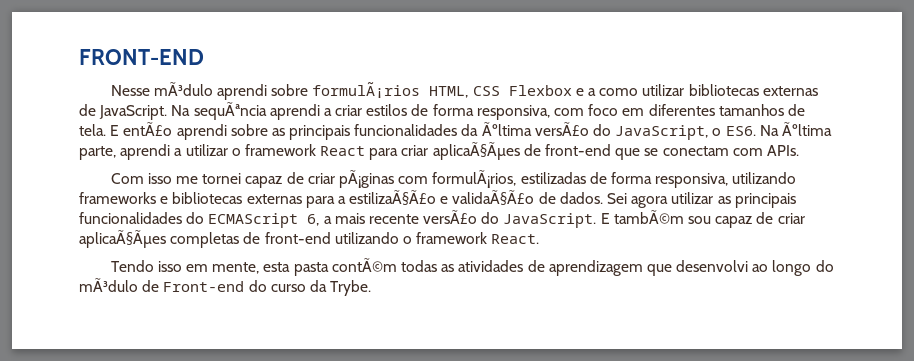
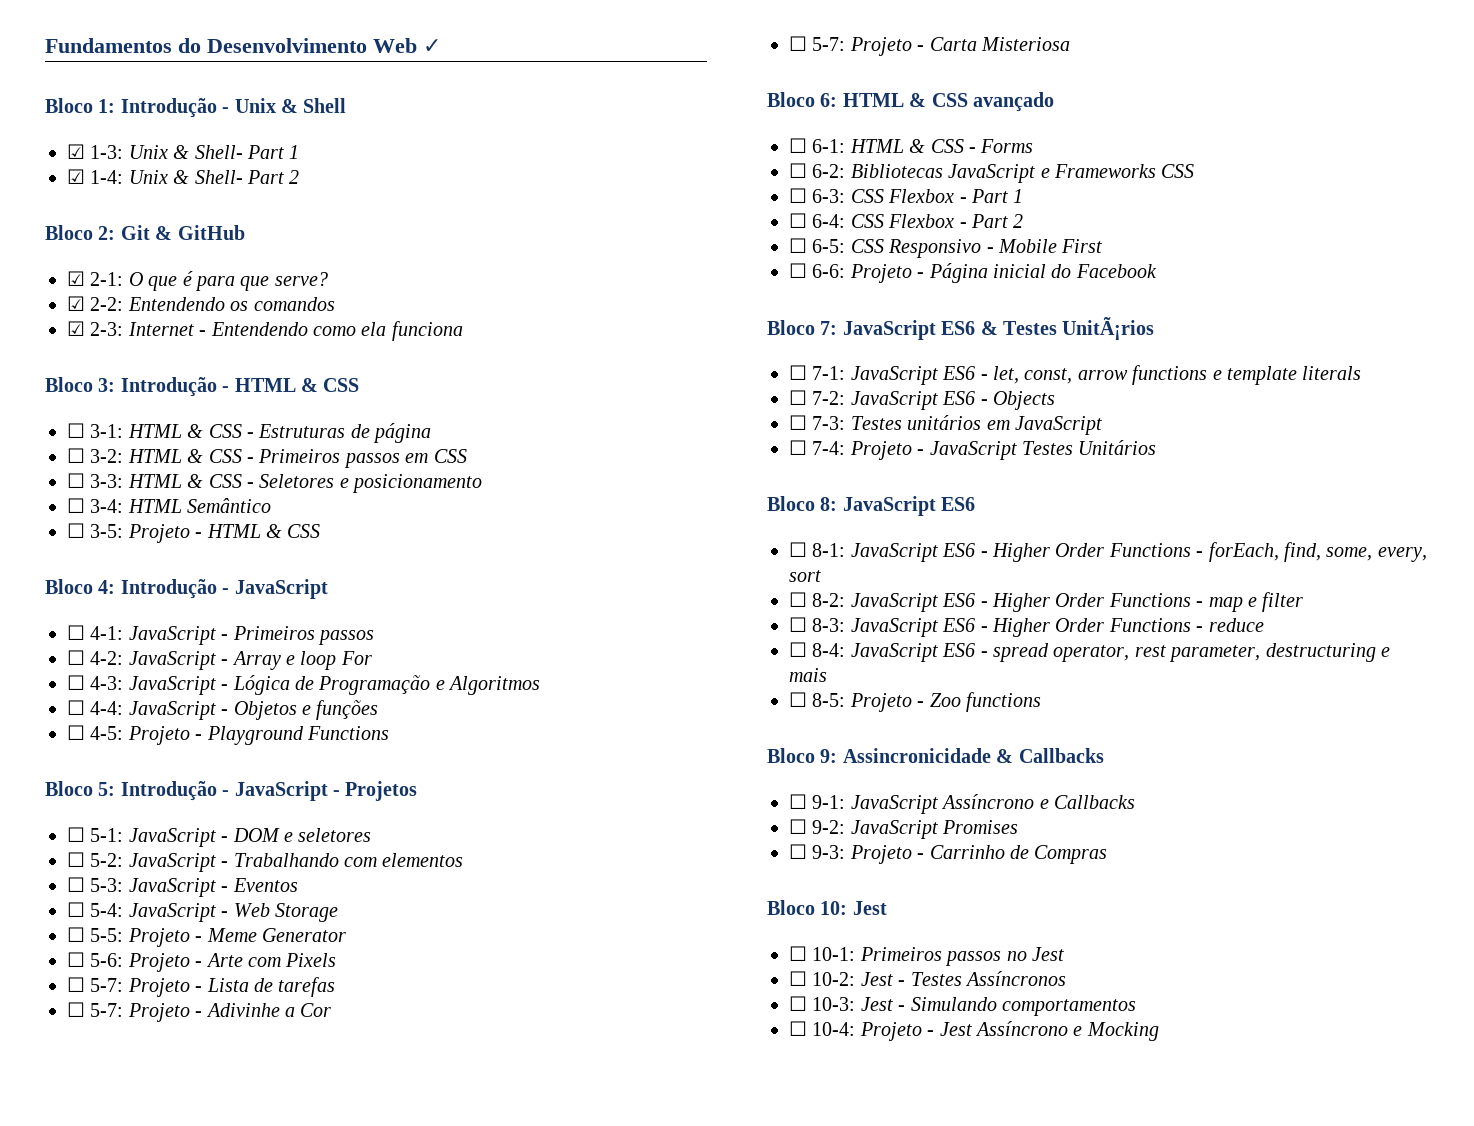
[79,49,204,65] [110,82,818,100] [79,102,805,120] [79,122,832,140] [79,142,799,160] [110,170,797,188] [79,190,796,208] [79,210,805,228] [79,230,540,248] [110,258,834,276] [79,278,372,296] FRONT-END // Nesse mÃ³dulo aprendi sobre formulÃ¡rios HTML, CSS Flexbox e a como utilizar bibliotecas externas de JavaScript. Na sequÃªncia aprendi a criar estilos de forma responsiva, com foco em diferentes tamanhos de tela. E entÃ£o aprendi sobre as principais funcionalidades da Ãºltima versÃ£o do JavaScript, o ES6. Na Ãºltima parte, aprendi a utilizar o framework React para criar aplicaÃ§Ãµes de front-end que se conectam com APIs. // Com isso me tornei capaz de criar pÃ¡ginas com formulÃ¡rios, estilizadas de forma responsiva, utilizando frameworks e bibliotecas externas para a estilizaÃ§Ã£o e validaÃ§Ã£o de dados. Sei agora utilizar as principais funcionalidades do ECMAScript 6, a mais recente versÃ£o do JavaScript. E tambÃ©m sou capaz de criar aplicaÃ§Ãµes completas de front-end utilizando o framework React. // Tendo isso em mente, esta pasta contÃ©m todas as atividades de aprendizagem que desenvolvi ao longo do mÃ³dulo de Front-end do curso da Trybe. -> [45,38,441,53] [45,98,347,118] [67,144,300,159] [67,169,300,184] [45,225,245,240] [67,271,328,291] [67,296,335,311] [67,321,463,341] [45,377,360,397] [67,423,432,443] [67,448,467,468] [67,473,483,493] [67,498,272,513] [67,523,321,543] [45,579,328,599] [67,625,374,645] [67,650,372,670] [67,675,541,695] [67,700,379,720] [67,725,389,745] [45,781,418,801] [67,827,372,847] [67,852,464,872] [67,877,298,897] [67,902,338,922] [67,927,346,947] [67,952,337,972] [67,977,336,997] [67,1002,332,1022] [789,36,1070,56] [767,92,1054,112] [789,138,1034,153] [789,163,1195,183] [789,188,1024,203] [789,213,1024,228] [789,238,1103,258] [789,263,1157,283] [767,317,1155,340] [789,365,1362,385] [789,390,1055,410] [789,415,1102,435] [789,440,1157,460] [767,496,976,516] [789,542,1427,562] [789,570,821,582] [789,592,1304,612] [789,617,1264,637] [789,642,1390,662] [789,668,827,682] [789,692,1041,712] [767,748,1104,763] [789,794,1135,814] [789,819,1019,839] [789,844,1108,864] [767,900,887,915] [789,946,1064,966] [789,971,1066,986] [789,996,1136,1016] [789,1021,1159,1041] Fundamentos do Desenvolvimento Web ✓ // Bloco 1: Introdução - Unix & Shell // ☑ 1-3: Unix & Shell- Part 1 // ☑ 1-4: Unix & Shell- Part 2 // Bloco 2: Git & GitHub // ☑ 2-1: O que é para que serve? // ☑ 2-2: Entendendo os comandos // ☑ 2-3: Internet - Entendendo como ela funciona // Bloco 3: Introdução - HTML & CSS // ☐ 3-1: HTML & CSS - Estruturas de página // ☐ 3-2: HTML & CSS - Primeiros passos em CSS // ☐ 3-3: HTML & CSS - Seletores e posicionamento // ☐ 3-4: HTML Semântico // ☐ 3-5: Projeto - HTML & CSS // Bloco 4: Introdução - JavaScript // ☐ 4-1: JavaScript - Primeiros passos // ☐ 4-2: JavaScript - Array e loop For // ☐ 4-3: JavaScript - Lógica de Programação e Algoritmos // ☐ 4-4: JavaScript - Objetos e funções // ☐ 4-5: Projeto - Playground Functions // Bloco 5: Introdução - JavaScript - Projetos // ☐ 5-1: JavaScript - DOM e seletores // ☐ 5-2: JavaScript - Trabalhando com elementos // ☐ 5-3: JavaScript - Eventos // ☐ 5-4: JavaScript - Web Storage // ☐ 5-5: Projeto - Meme Generator // ☐ 5-6: Projeto - Arte com Pixels // ☐ 5-7: Projeto - Lista de tarefas // ☐ 5-7: Projeto - Adivinhe a Cor // ☐ 5-7: Projeto - Carta Misteriosa // Bloco 6: HTML & CSS avançado // ☐ 6-1: HTML & CSS - Forms // ☐ 6-2: Bibliotecas JavaScript e Frameworks CSS // ☐ 6-3: CSS Flexbox - Part 1 // ☐ 6-4: CSS Flexbox - Part 2 // ☐ 6-5: CSS Responsivo - Mobile First // ☐ 6-6: Projeto - Página inicial do Facebook // Bloco 7: JavaScript ES6 & Testes UnitÃ¡rios // ☐ 7-1: JavaScript ES6 - let, const, arrow functions e template literals // ☐ 7-2: JavaScript ES6 - Objects // ☐ 7-3: Testes unitários em JavaScript // ☐ 7-4: Projeto - JavaScript Testes Unitários // Bloco 8: JavaScript ES6 // ☐ 8-1: JavaScript ES6 - Higher Order Functions - forEach, find, some, every, sort // ☐ 8-2: JavaScript ES6 - Higher Order Functions - map e filter // ☐ 8-3: JavaScript ES6 - Higher Order Functions - reduce // ☐ 8-4: JavaScript ES6 - spread operator, rest parameter, destructuring e mais // ☐ 8-5: Projeto - Zoo functions // Bloco 9: Assincronicidade & Callbacks // ☐ 9-1: JavaScript Assíncrono e Callbacks // ☐ 9-2: JavaScript Promises // ☐ 9-3: Projeto - Carrinho de Compras // Bloco 10: Jest // ☐ 10-1: Primeiros passos no Jest // ☐ 10-2: Jest - Testes Assíncronos // ☐ 10-3: Jest - Simulando comportamentos // ☐ 10-4: Projeto - Jest Assíncrono e Mocking

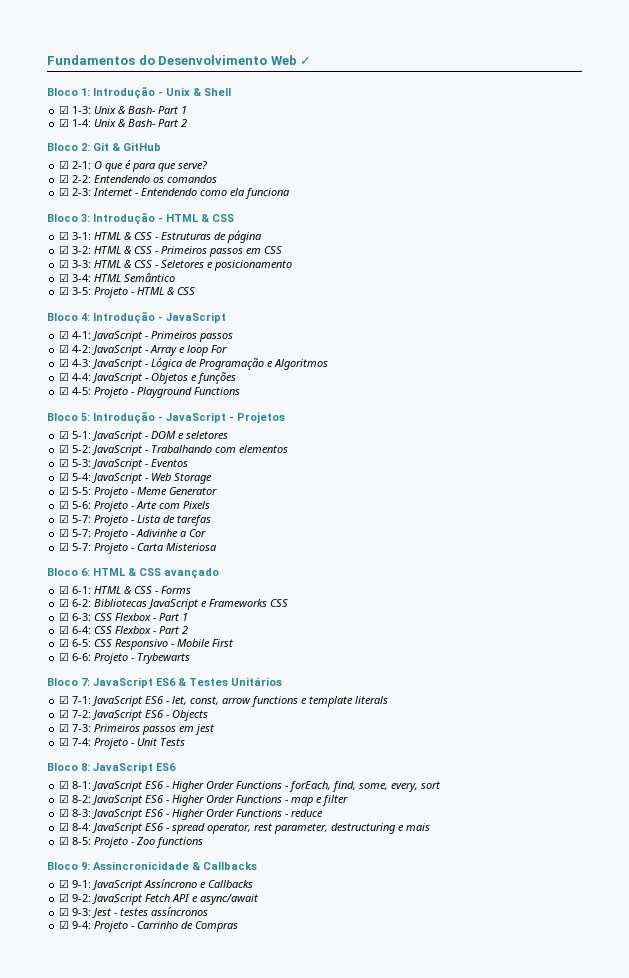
[194,145,243,159] Shell- -> [128,106,157,114] Bash-
[194,170,243,184] Shell- -> [128,119,157,127] Bash-
[67,423,85,438] ☐ -> [59,231,70,240] ☑
[67,448,85,463] ☐ -> [59,245,70,254] ☑
[67,473,85,488] ☐ -> [59,259,70,268] ☑
[67,498,85,513] ☐ -> [59,273,70,282] ☑
[67,523,85,538] ☐ -> [59,286,70,295] ☑
[67,625,85,640] ☐ -> [59,330,70,339] ☑
[67,650,85,665] ☐ -> [59,344,70,353] ☑
[67,675,85,690] ☐ -> [59,358,70,367] ☑
[67,700,85,715] ☐ -> [59,372,70,381] ☑
[67,725,85,740] ☐ -> [59,386,70,395] ☑
[67,827,85,842] ☐ -> [59,430,70,439] ☑
[67,852,85,867] ☐ -> [59,444,70,453] ☑
[67,877,85,892] ☐ -> [59,458,70,467] ☑
[67,902,85,917] ☐ -> [59,472,70,481] ☑
[67,927,85,942] ☐ -> [59,486,70,495] ☑
[67,952,85,967] ☐ -> [59,500,70,509] ☑
[67,977,85,992] ☐ -> [59,514,70,523] ☑
[67,1002,85,1017] ☐ -> [59,528,70,537] ☑
[789,36,807,51] ☐ -> [59,542,70,551] ☑
[789,138,807,153] ☐ -> [59,585,70,594] ☑
[789,163,807,178] ☐ -> [59,598,70,607] ☑
[789,188,807,203] ☐ -> [59,612,70,621] ☑
[789,213,807,228] ☐ -> [59,625,70,634] ☑
[789,238,807,253] ☐ -> [59,638,70,647] ☑
[789,263,807,278] ☐ -> [59,652,70,661] ☑
[928,263,1157,283] Página inicial do Facebook -> [137,653,191,664] Trybewarts
[1062,317,1155,340] [789,365,807,380] UnitÃ¡rios // ☐ -> [231,677,282,686] [59,695,70,704] Unitários // ☑
[789,390,807,405] ☐ -> [59,709,70,718] ☑
[789,415,1102,435] [789,440,1157,460] ☐ 7-3: Testes unitários em JavaScript // ☐ 7-4: Projeto - JavaScript Testes Unitários -> [59,723,215,735] [59,737,186,749] ☑ 7-3: Primeiros passos em jest // ☑ 7-4: Projeto - Unit Tests
[789,542,807,557] ☐ -> [59,780,70,789] ☑
[789,592,807,607] ☐ -> [59,794,70,803] ☑
[789,617,807,632] ☐ -> [59,808,70,817] ☑
[789,642,807,657] ☐ -> [59,822,70,831] ☑
[789,692,807,707] ☐ -> [59,836,70,845] ☑
[789,794,807,809] ☐ -> [59,879,70,888] ☑
[789,819,807,834] ☐ -> [59,893,70,902] ☑
[942,820,1019,834] [789,844,846,859] Promises // ☐ 9-3: -> [145,894,259,905] [59,907,209,918] [59,920,92,929] Fetch API e async/await // ☑ 9-3: Jest - testes assíncronos // ☑ 9-4:
[767,900,887,915] [789,946,1064,966] [789,971,1066,986] [789,996,1136,1016] [789,1021,1159,1041] // Bloco 10: Jest // ☐ 10-1: Primeiros passos no Jest // ☐ 10-2: Jest - Testes Assíncronos // ☐ 10-3: Jest - Simulando comportamentos // ☐ 10-4: Projeto - Jest Assíncrono e Mocking -> (239, 926) none

